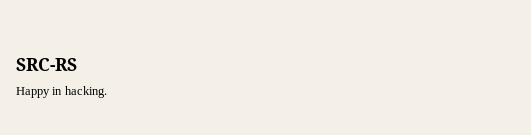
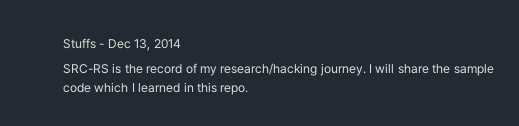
[16,58,77,71] [16,86,107,98] SRC-RS // Happy in hacking. -> [63,38,181,51] [63,63,494,76] [63,82,249,95] Stuffs - Dec 13, 2014 // SRC-RS is the record of my research/hacking journey. I will share the sample code which I learned in this repo.

